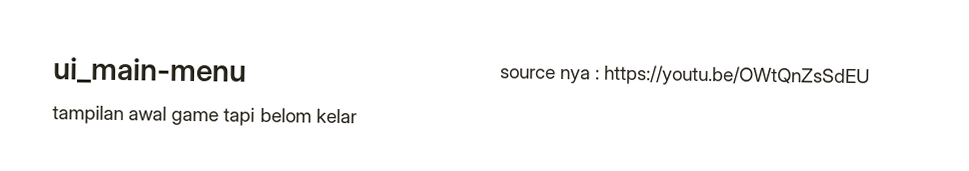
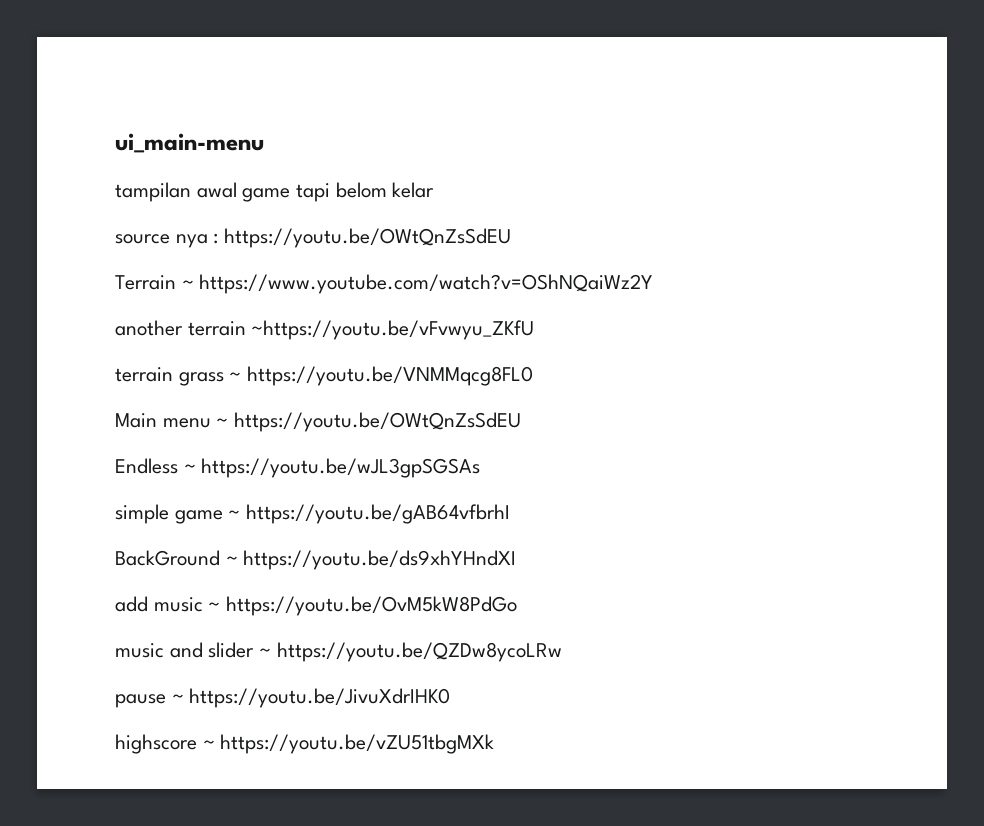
(871, 76) none -> [115,274,654,294] [115,320,535,340] [115,366,534,386] [115,412,522,432] [115,458,481,478] [115,504,511,524] [115,550,517,570] [115,596,518,616] [115,642,562,662] [115,688,451,708] [115,734,495,754] // Terrain ~ https://www.youtube.com/watch?v=OShNQaiWz2Y // another terrain ~https://youtu.be/vFvwyu_ZKfU // terrain grass ~ https://youtu.be/VNMMqcg8FL0 // Main menu ~ https://youtu.be/OWtQnZsSdEU // Endless ~ https://youtu.be/wJL3gpSGSAs // simple game ~ https://youtu.be/gAB64vfbrhI // BackGround ~ https://youtu.be/ds9xhYHndXI // add music ~ https://youtu.be/OvM5kW8PdGo // music and slider ~ https://youtu.be/QZDw8ycoLRw // pause ~ https://youtu.be/JivuXdrIHK0 // highscore ~ https://youtu.be/vZU51tbgMXk

